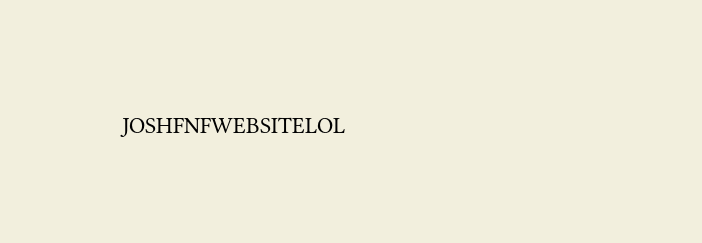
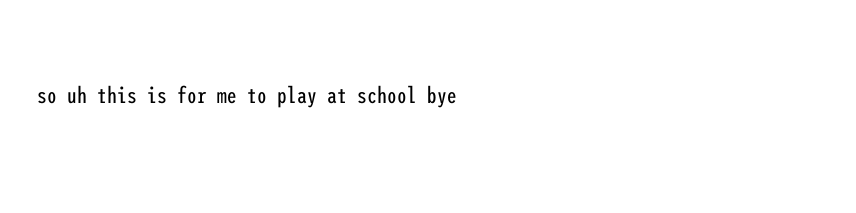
[120,117,345,137] JOSHFNFWEBSITELOL -> [37,85,457,108] so uh this is for me to play at school bye

